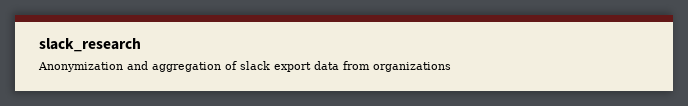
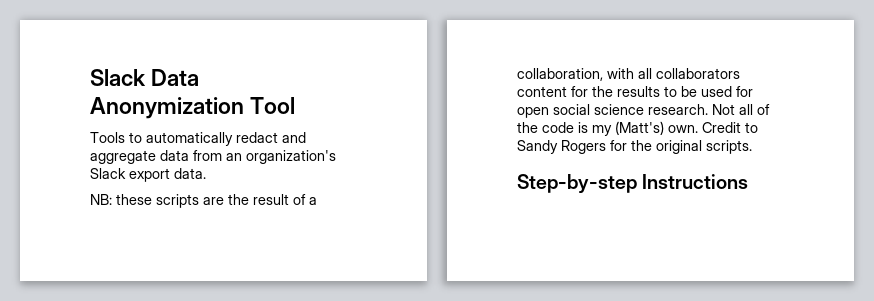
[39,38,141,52] [38,61,451,72] slack_research // Anonymization and aggregation of slack export data from organizations -> [90,69,200,86] [90,97,296,119] [90,132,306,146] [90,150,336,164] [90,168,206,182] [90,194,317,208] [517,68,740,81] [517,86,753,97] [517,104,770,118] [517,121,758,136] [517,140,752,154] [517,174,749,193] Slack Data Anonymization Tool // Tools to automatically redact and aggregate data from an organization's Slack export data. // NB: these scripts are the result of a collaboration, with all collaborators content for the results to be used for open social science research. Not all of the code is my (Matt's) own. Credit to Sandy Rogers for the original scripts. // Step-by-step Instructions

